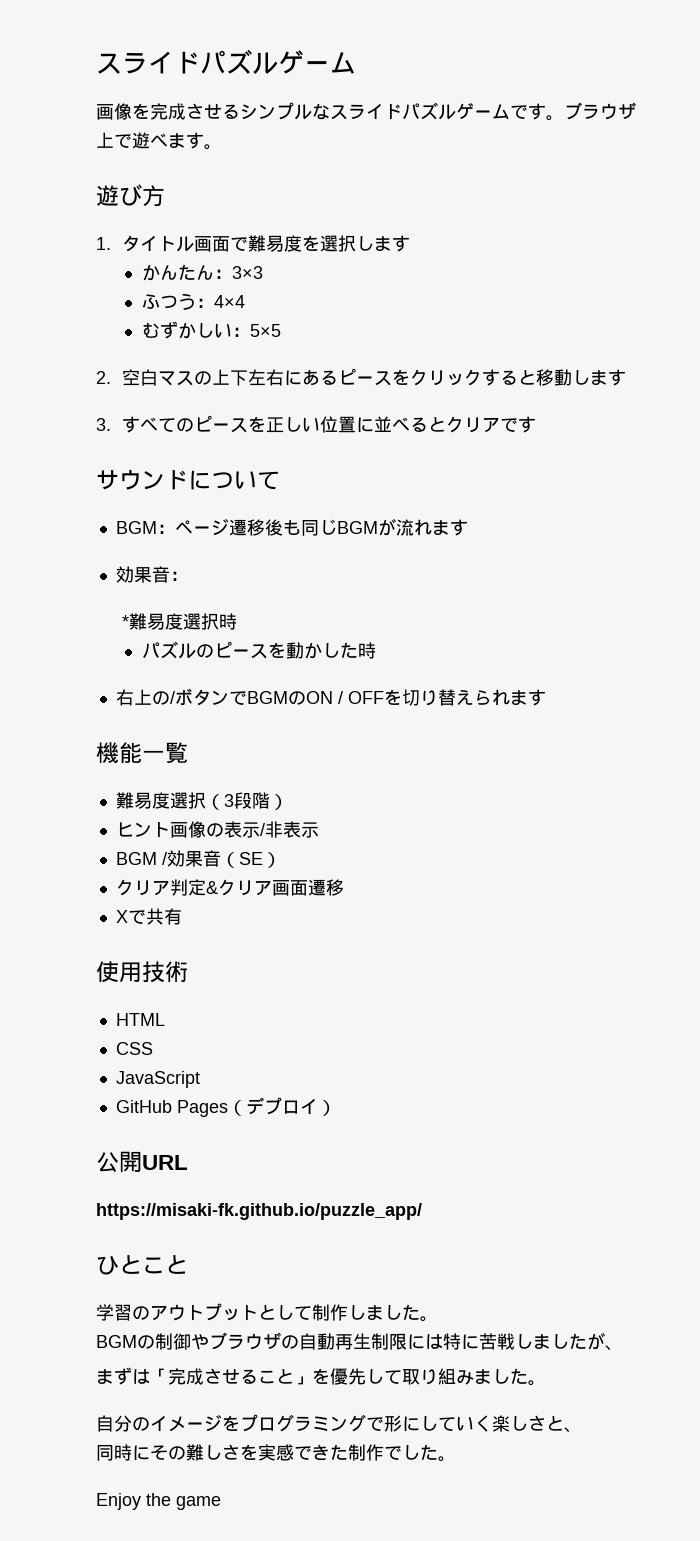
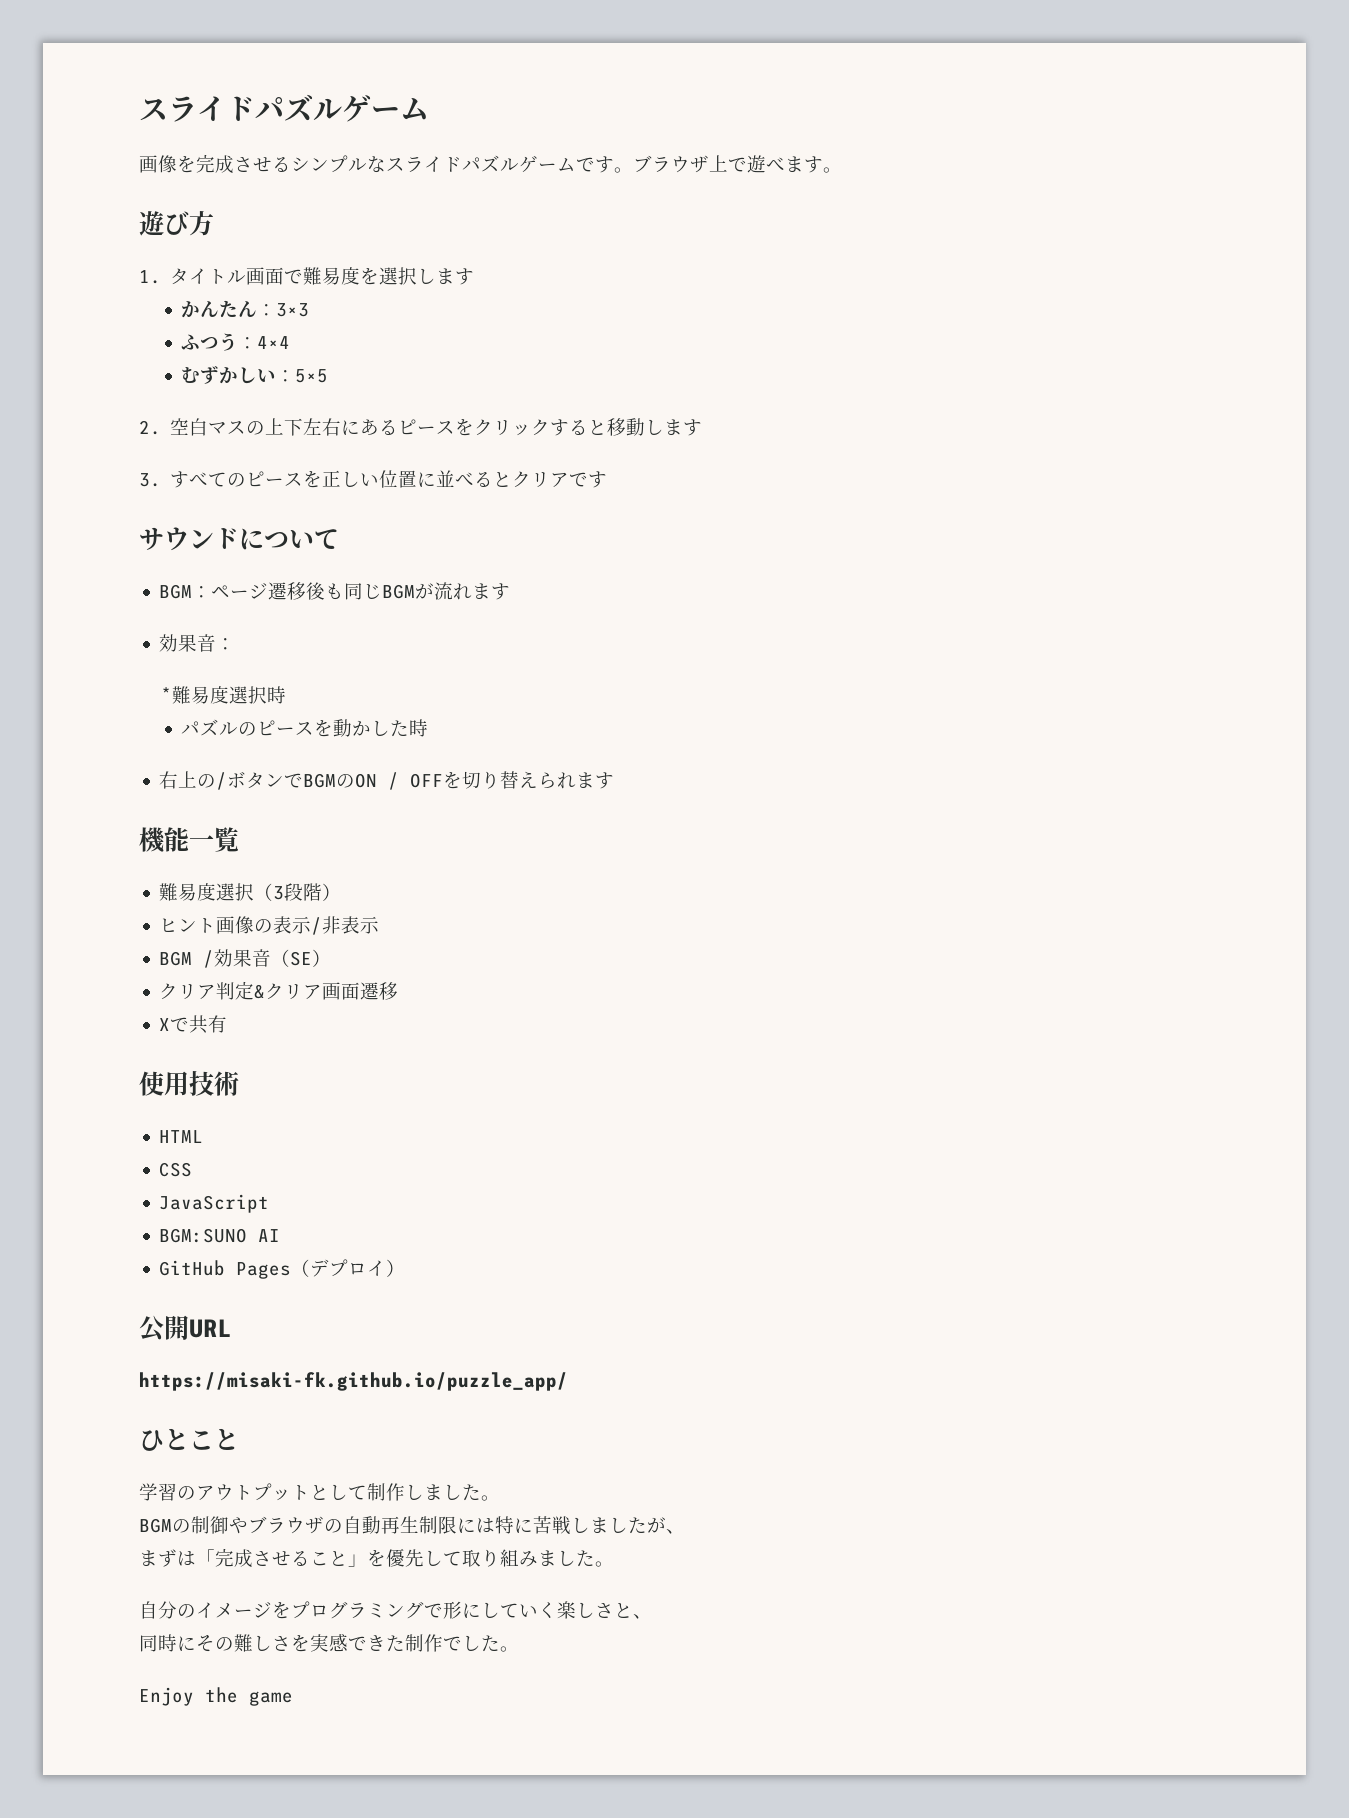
(200, 1079) none -> [159,1228,281,1243] // BGM:SUNO AI

